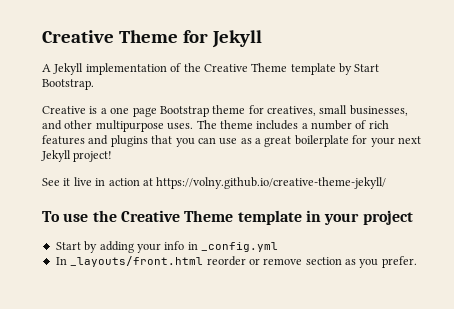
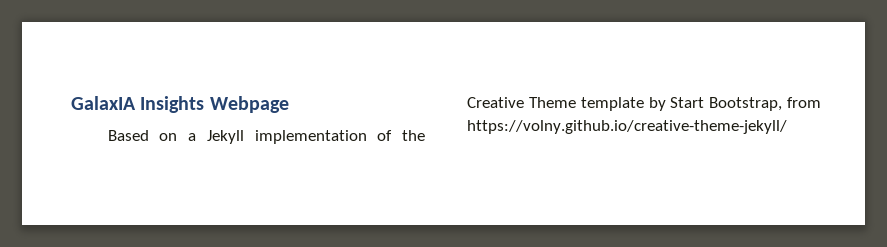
[42,30,262,48] [42,64,51,72] Creative Theme for Jekyll // A -> [71,96,289,113] [107,130,197,141] GalaxIA Insights Webpage // Based on a
[42,79,94,90] [42,105,408,117] [42,120,389,132] [42,135,421,147] [41,150,113,162] [42,177,387,189] [42,210,413,225] [55,241,278,253] [55,256,417,268] Bootstrap. // Creative is a one page Bootstrap theme for creatives, small businesses, and other multipurpose uses. The theme includes a number of rich features and plugins that you can use as a great boilerplate for your next Jekyll project! // See it live in action at https://volny.github.io/creative-theme-jekyll/ // To use the Creative Theme template in your project // Start by adding your info in _config.yml // In _layouts/front.html reorder or remove section as you prefer. -> [709,97,821,111] [467,120,787,134] Bootstrap, from https://volny.github.io/creative-theme-jekyll/

